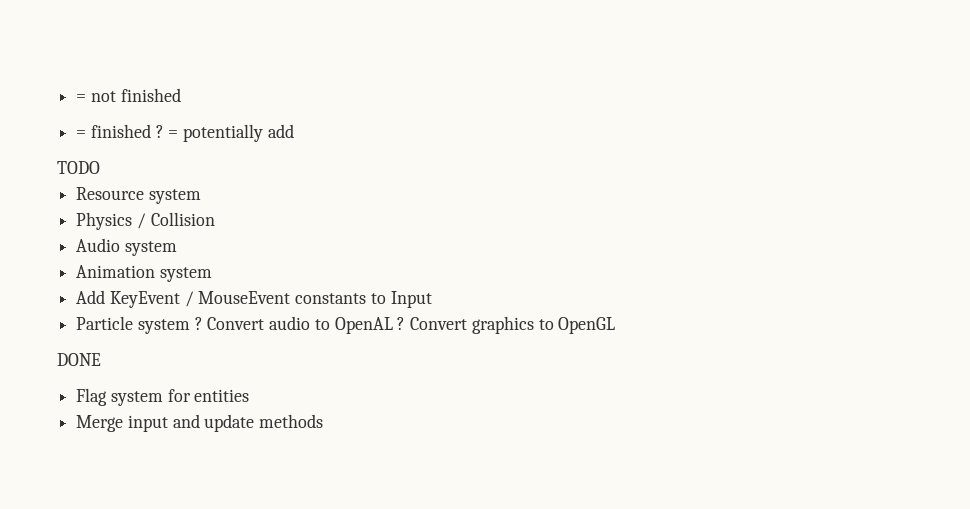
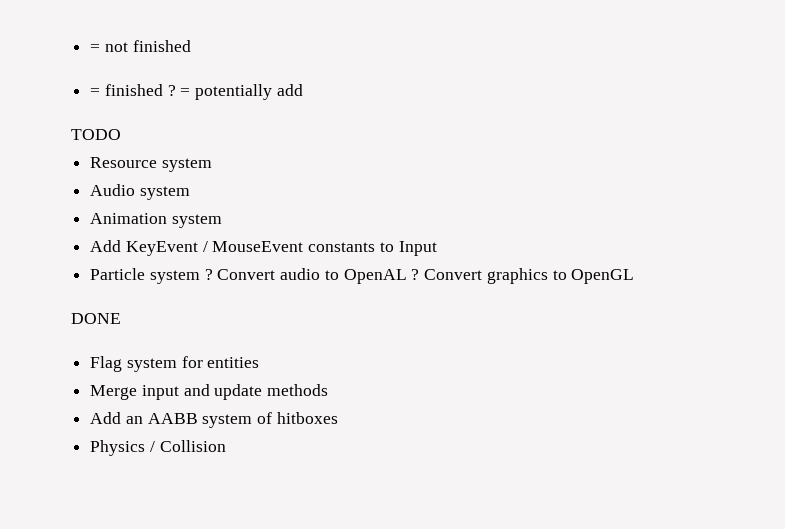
[76,212,215,230] // Physics / Collision -> (212, 165) none
(324, 421) none -> [90,412,338,428] [90,440,226,456] // Add an AABB system of hitboxes // Physics / Collision

